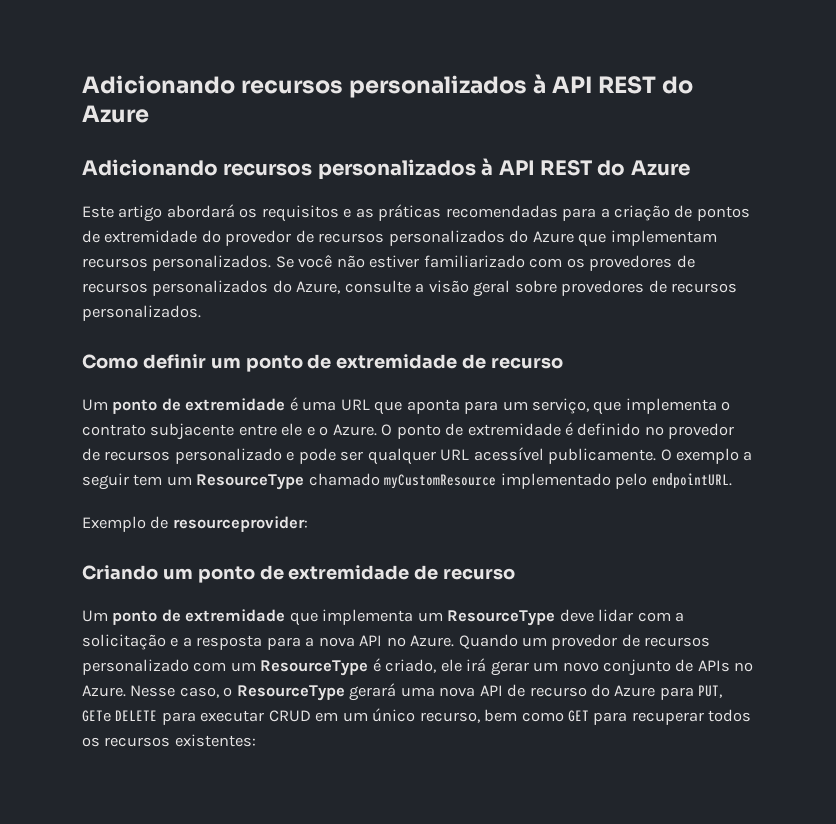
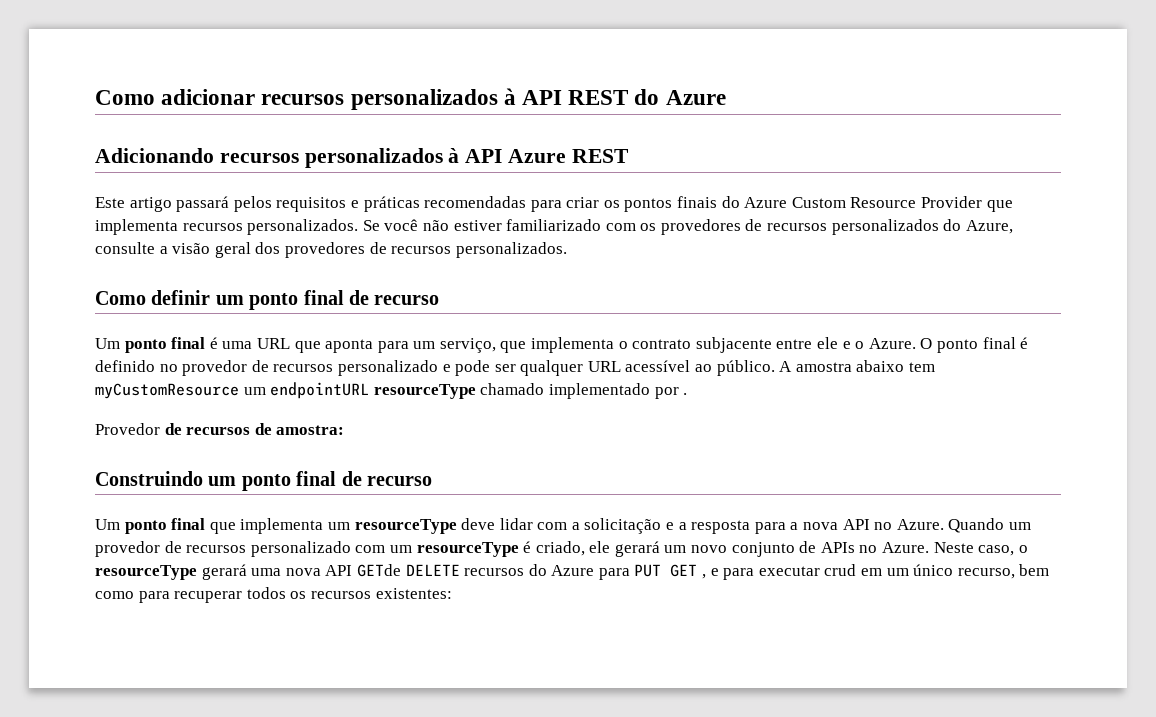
[82,75,235,94] Adicionando -> [95,89,256,105] Como adicionar
[540,159,690,176] REST do Azure -> [508,149,629,163] Azure REST
[166,204,258,218] abordará os -> [176,196,272,212] passará pelos
[355,208,374,218] as -> (359, 204) none
[600,205,750,221] [82,230,717,247] a criação de pontos de extremidade do provedor de recursos personalizados do Azure que implementam -> [566,196,1013,212] [95,219,178,235] criar os pontos finais do Azure Custom Resource Provider que implementa
[514,280,557,293] sobre -> [255,242,281,254] dos
[307,354,564,369] [82,398,286,414] de extremidade de recurso // Um ponto de extremidade -> [303,290,440,305] [95,337,206,353] final de recurso // Um ponto final
[445,423,561,436] de extremidade -> [982,337,1016,349] final
[548,448,753,464] [82,473,732,490] [82,516,308,532] [82,565,516,583] [82,609,286,625] publicamente. O exemplo a seguir tem um ResourceType chamado myCustomResource implementado pelo endpointURL. // Exemplo de resourceprovider: // Criando um ponto de extremidade de recurso // Um ponto de extremidade -> [695,360,936,376] [95,382,688,399] [95,423,345,435] [95,471,432,491] [95,518,206,534] ao público. A amostra abaixo tem myCustomResource um endpointURL resourceType chamado implementado por . // Provedor de recursos de amostra: // Construindo um ponto final de recurso // Um ponto final
[447,610,556,626] ResourceType -> [354,519,457,534] resourceType
[260,660,369,676] ResourceType -> [416,542,519,557] resourceType
[466,658,529,676] irá gerar -> [614,541,660,557] gerará
[130,685,176,697] Nesse -> [933,542,974,553] Neste
[236,685,345,701] ResourceType -> [95,565,197,580] resourceType
[507,684,723,700] [82,710,158,722] de recurso do Azure para PUT, GETe DELETE -> [356,564,719,580] GETde DELETE recursos do Azure para PUT GET , e
[268,710,311,722] CRUD -> [824,564,857,576] crud
[568,710,590,722] GET -> (134, 595) none

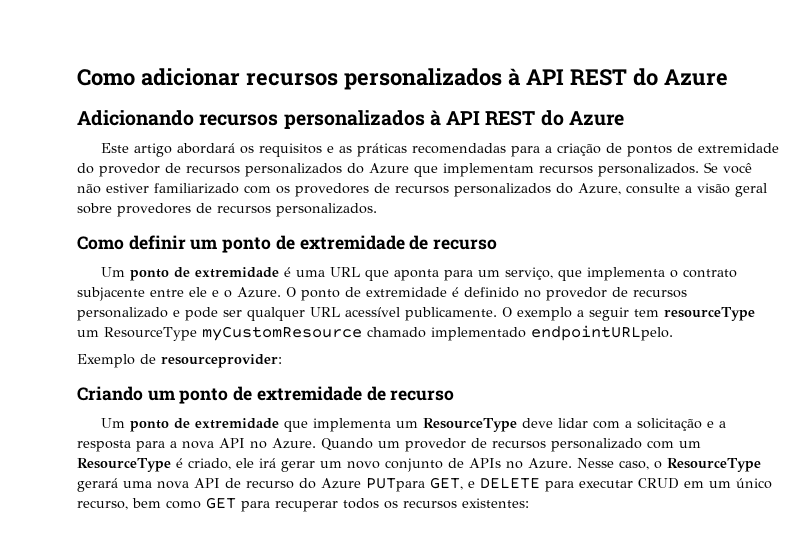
[508,149,629,163] Azure REST -> [485,110,624,126] REST do Azure
[176,196,272,212] passará pelos -> [176,143,254,154] abordará os
(359, 204) none -> [338,146,352,153] as
[566,196,1013,212] [95,219,178,235] criar os pontos finais do Azure Custom Resource Provider que implementa -> [544,143,779,157] [77,163,534,177] a criação de pontos de extremidade do provedor de recursos personalizados do Azure que implementam
[255,242,281,254] dos -> [77,203,112,214] sobre
[303,290,440,305] [95,337,206,353] final de recurso // Um ponto final -> [275,235,498,250] [100,267,279,281] de extremidade de recurso // Um ponto de extremidade
[982,337,1016,349] final -> [345,287,447,297] de extremidade
[695,360,936,376] [95,382,688,399] [95,423,345,435] [95,471,432,491] [95,518,206,534] ao público. A amostra abaixo tem myCustomResource um endpointURL resourceType chamado implementado por . // Provedor de recursos de amostra: // Construindo um ponto final de recurso // Um ponto final -> [405,307,755,321] [77,325,673,341] [77,354,282,368] [77,386,455,404] [100,418,279,432] publicamente. O exemplo a seguir tem resourceType um ResourceType myCustomResource chamado implementado endpointURLpelo. // Exemplo de resourceprovider: // Criando um ponto de extremidade de recurso // Um ponto de extremidade
[354,519,457,534] resourceType -> [422,418,517,432] ResourceType
[416,542,519,557] resourceType -> [77,458,171,472] ResourceType
[614,541,660,557] gerará -> [258,458,315,472] irá gerar
[933,542,974,553] Neste -> [576,458,614,468] Nesse
[95,565,197,580] resourceType -> [666,458,761,472] ResourceType
[356,564,719,580] GETde DELETE recursos do Azure para PUT GET , e -> [225,477,540,492] de recurso do Azure PUTpara GET, e DELETE
[824,564,857,576] crud -> [638,478,679,489] CRUD
(134, 595) none -> [206,497,236,509] GET

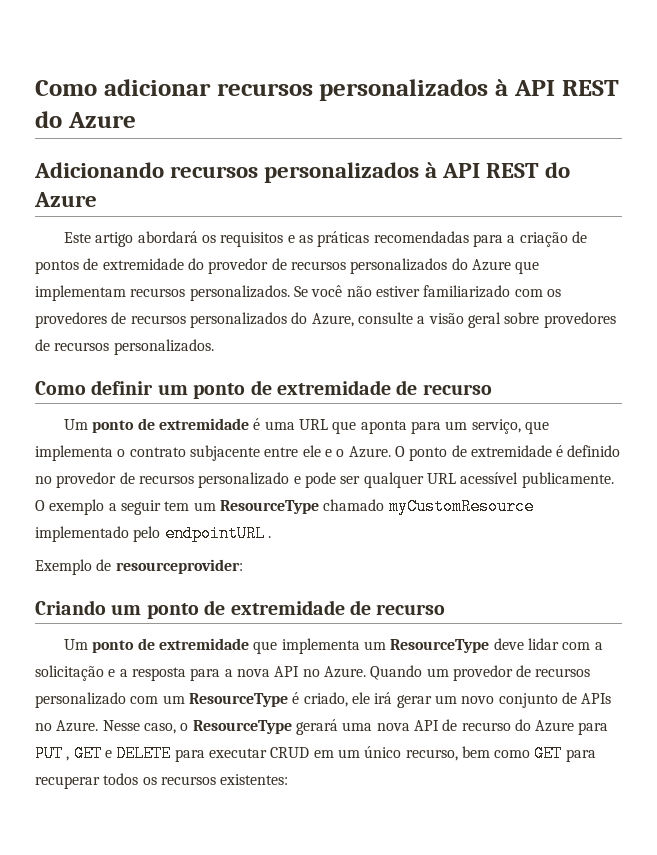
[664,307,755,321] [77,325,673,341] resourceType um ResourceType myCustomResource chamado implementado endpointURLpelo. -> [193,498,534,515] [35,525,271,542] um ResourceType chamado myCustomResource implementado pelo endpointURL .
[366,477,463,492] PUTpara GET, -> [578,722,609,735] [35,745,102,762] para PUT , GET

